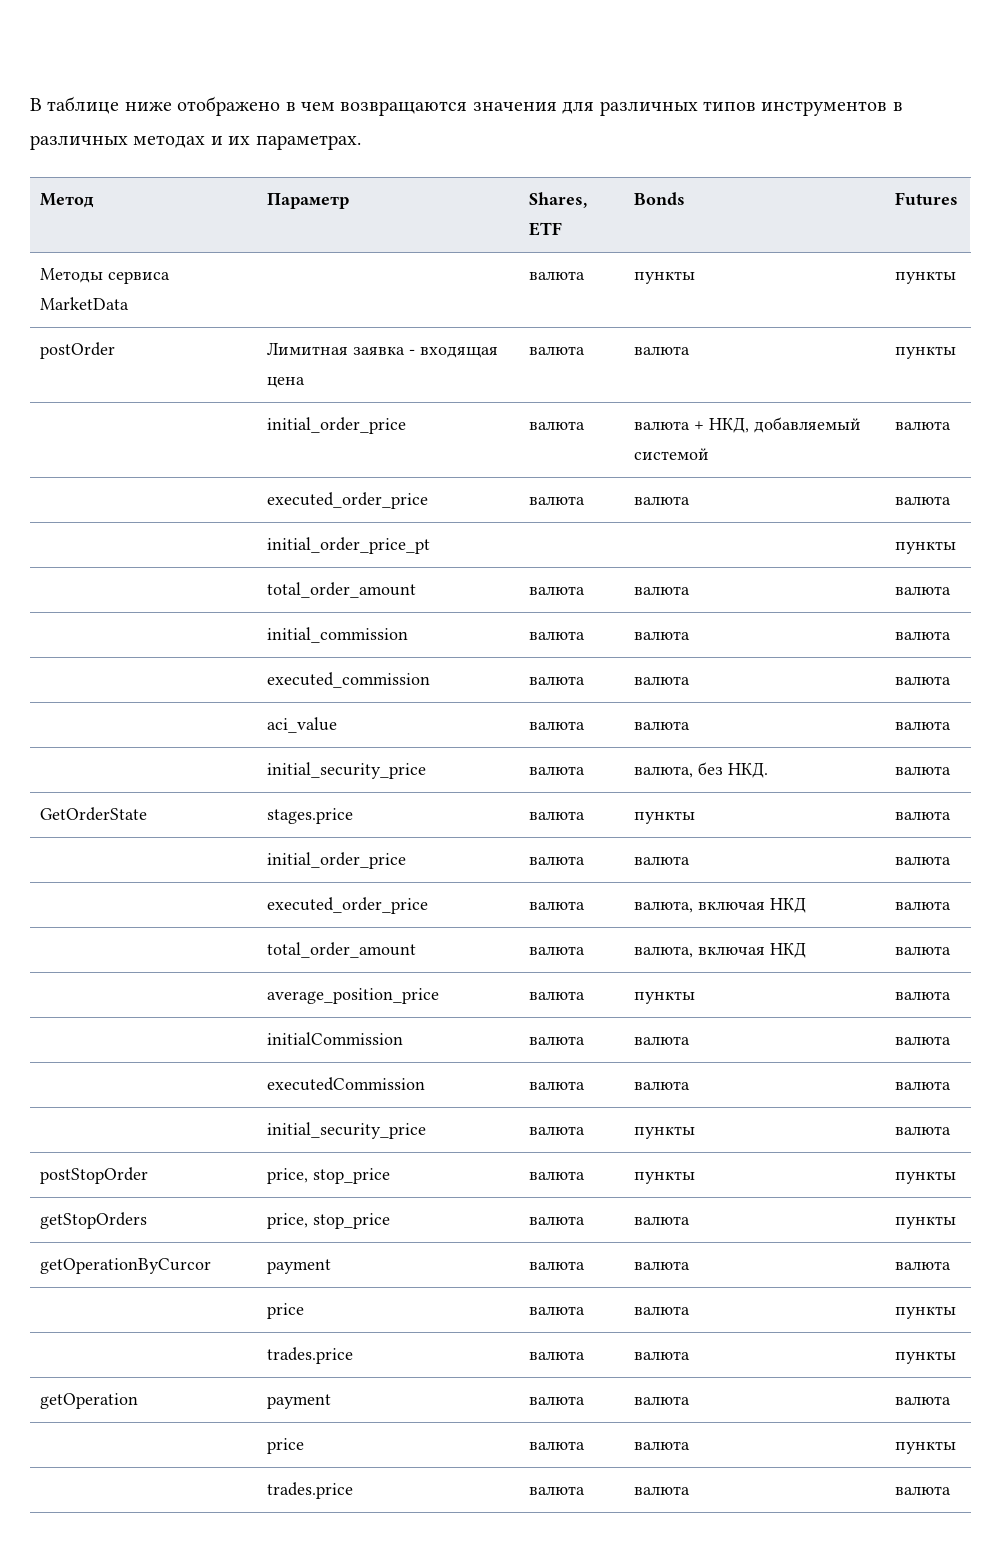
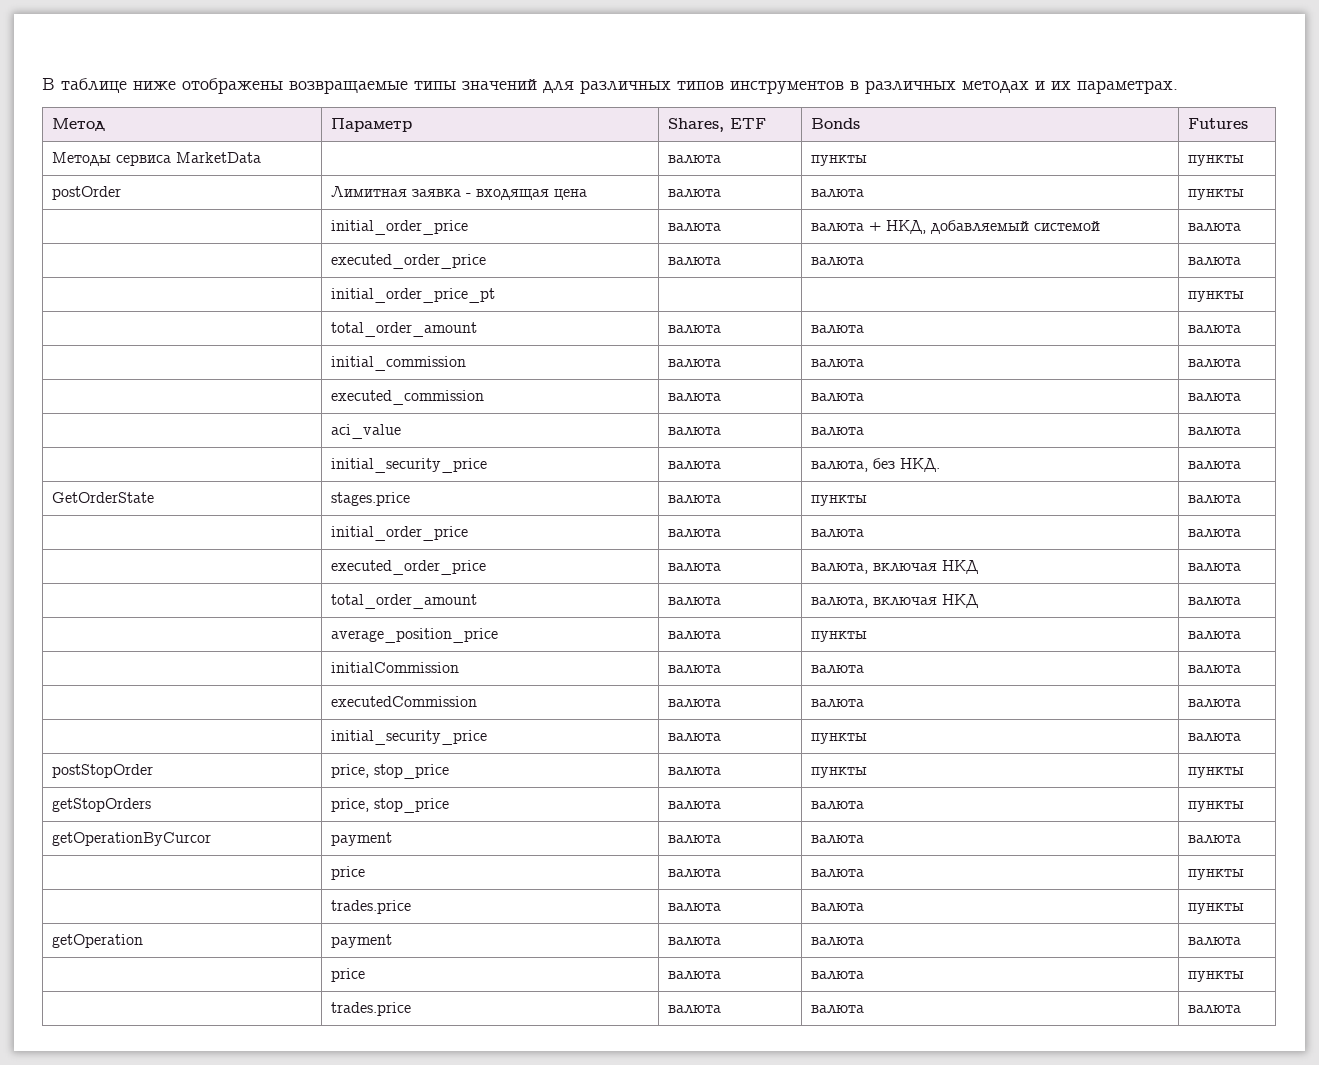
[177,96,557,116] отображено в чем возвращаются значения -> [182,78,537,94] отображены возвращаемые типы значений

